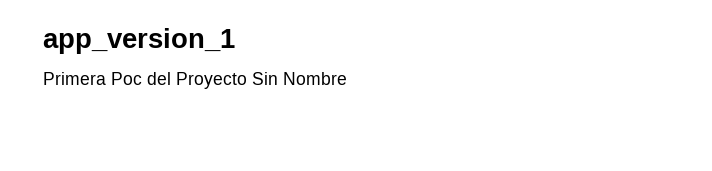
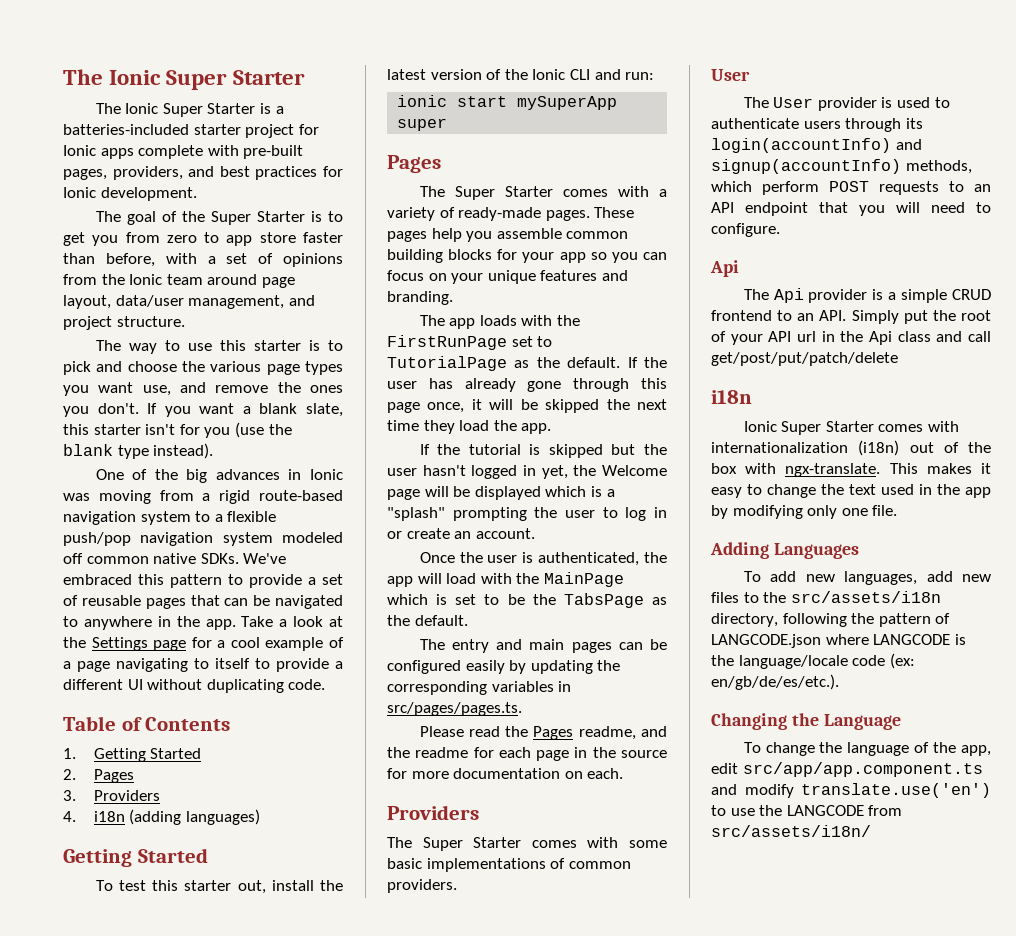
[43,28,235,54] [43,72,347,89] app_version_1 // Primera Poc del Proyecto Sin Nombre -> [63,69,305,90] [95,103,284,117] [63,124,319,138] [63,145,304,159] [63,166,343,180] [63,187,197,201] [95,211,344,225] [63,232,343,246] [63,253,343,267] [63,274,295,288] [63,295,315,309] [63,316,185,330] [95,340,344,354] [63,361,343,375] [63,382,343,396] [63,403,343,417] [63,422,292,438] [63,443,214,459] [95,469,343,483] [63,490,344,504] [63,511,277,525] [63,532,343,546] [63,553,287,564] [63,574,343,588] [63,595,343,609] [63,616,343,630] [63,637,344,651] [63,658,343,672] [63,679,326,693] [63,716,231,731] [63,748,202,762] [63,769,134,783] [63,790,160,801] [63,809,261,825] [63,848,208,867] [95,880,343,894] [387,69,655,80] [397,95,618,110] [397,118,448,131] [387,155,441,173] [419,186,667,200] [387,207,635,221] [387,228,629,242] [387,249,667,263] [387,270,628,284] [387,291,453,305] [419,315,581,329] [387,335,553,350] [387,356,667,371] [387,378,667,392] [387,399,667,413] [387,420,552,434] [419,444,667,458] [387,465,667,479] [387,486,615,500] [387,507,667,521] [387,528,535,539] [419,552,667,566] [387,572,624,587] [387,593,667,608] [387,615,468,626] [419,639,667,653] [387,660,621,674] [387,681,572,695] [387,702,522,716] [419,726,667,740] [387,747,667,761] [387,768,624,779] [387,805,479,820] [387,837,667,851] [387,858,631,872] [387,879,457,893] [711,69,750,81] [743,97,950,111] [711,118,923,132] [711,138,922,153] [711,159,972,174] [711,181,991,195] [711,202,991,216] [711,223,780,237] [710,260,739,277] [743,288,991,303] [711,310,991,324] [711,331,991,345] [711,352,898,366] [711,390,752,404] [743,421,960,435] [711,440,991,456] [711,463,991,477] [711,484,991,498] [711,505,898,519] [710,542,859,559] [743,571,991,585] [711,591,941,603] [711,613,951,627] [711,634,966,648] [711,653,915,669] [711,674,839,690] [711,713,901,730] [743,742,991,756] [711,762,983,777] [711,783,991,798] [711,805,903,816] [711,825,871,837] The Ionic Super Starter // The Ionic Super Starter is a batteries-included starter project for Ionic apps complete with pre-built pages, providers, and best practices for Ionic development. // The goal of the Super Starter is to get you from zero to app store faster than before, with a set of opinions from the Ionic team around page layout, data/user management, and project structure. // The way to use this starter is to pick and choose the various page types you want use, and remove the ones you don't. If you want a blank slate, this starter isn't for you (use the blank type instead). // One of the big advances in Ionic was moving from a rigid route-based navigation system to a flexible push/pop navigation system modeled off common native SDKs. We've embraced this pattern to provide a set of reusable pages that can be navigated to anywhere in the app. Take a look at the Settings page for a cool example of a page navigating to itself to provide a different UI without duplicating code. // Table of Contents // 1. Getting Started // 2. Pages // 3. Providers // 4. i18n (adding languages) // Getting Started // To test this starter out, install the latest version of the Ionic CLI and run: // ionic start mySuperApp super // Pages // The Super Starter comes with a variety of ready-made pages. These pages help you assemble common building blocks for your app so you can focus on your unique features and branding. // The app loads with the FirstRunPage set to TutorialPage as the default. If the user has already gone through this page once, it will be skipped the next time they load the app. // If the tutorial is skipped but the user hasn't logged in yet, the Welcome page will be displayed which is a "splash" prompting the user to log in or create an account. // Once the user is authenticated, the app will load with the MainPage which is set to be the TabsPage as the default. // The entry and main pages can be configured easily by updating the corresponding variables in src/pages/pages.ts. // Please read the Pages readme, and the readme for each page in the source for more documentation on each. // Providers // The Super Starter comes with some basic implementations of common providers. // User // The User provider is used to authenticate users through its login(accountInfo) and signup(accountInfo) methods, which perform POST requests to an API endpoint that you will need to configure. // Api // The Api provider is a simple CRUD frontend to an API. Simply put the root of your API url in the Api class and call get/post/put/patch/delete // i18n // Ionic Super Starter comes with internationalization (i18n) out of the box with ngx-translate. This makes it easy to change the text used in the app by modifying only one file. // Adding Languages // To add new languages, add new files to the src/assets/i18n directory, following the pattern of LANGCODE.json where LANGCODE is the language/locale code (ex: en/gb/de/es/etc.). // Changing the Language // To change the language of the app, edit src/app/app.component.ts and modify translate.use('en') to use the LANGCODE from src/assets/i18n/

